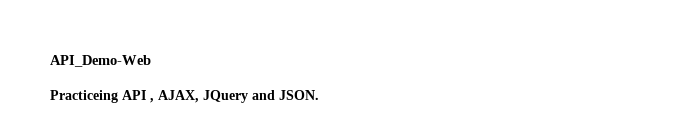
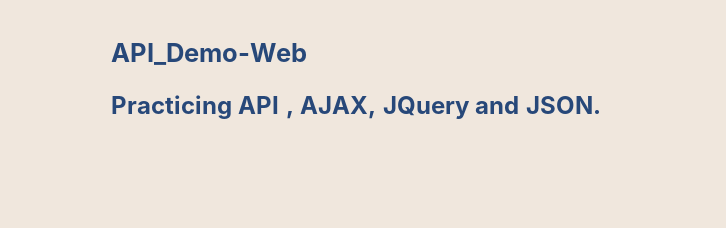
[50,90,118,103] Practiceing -> [111,95,232,119] Practicing

